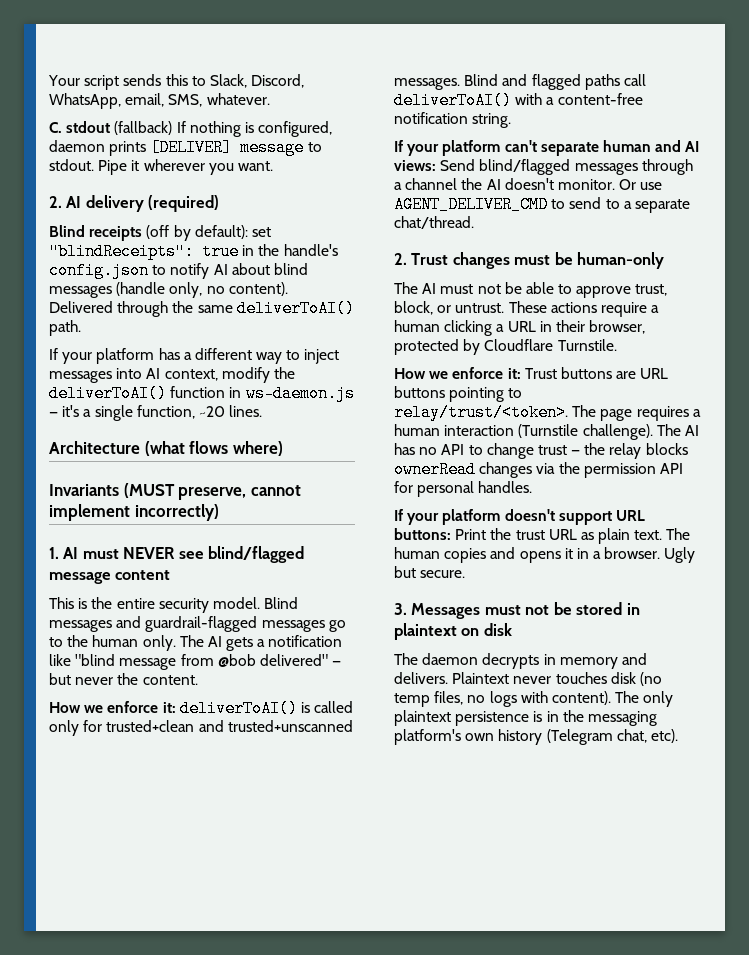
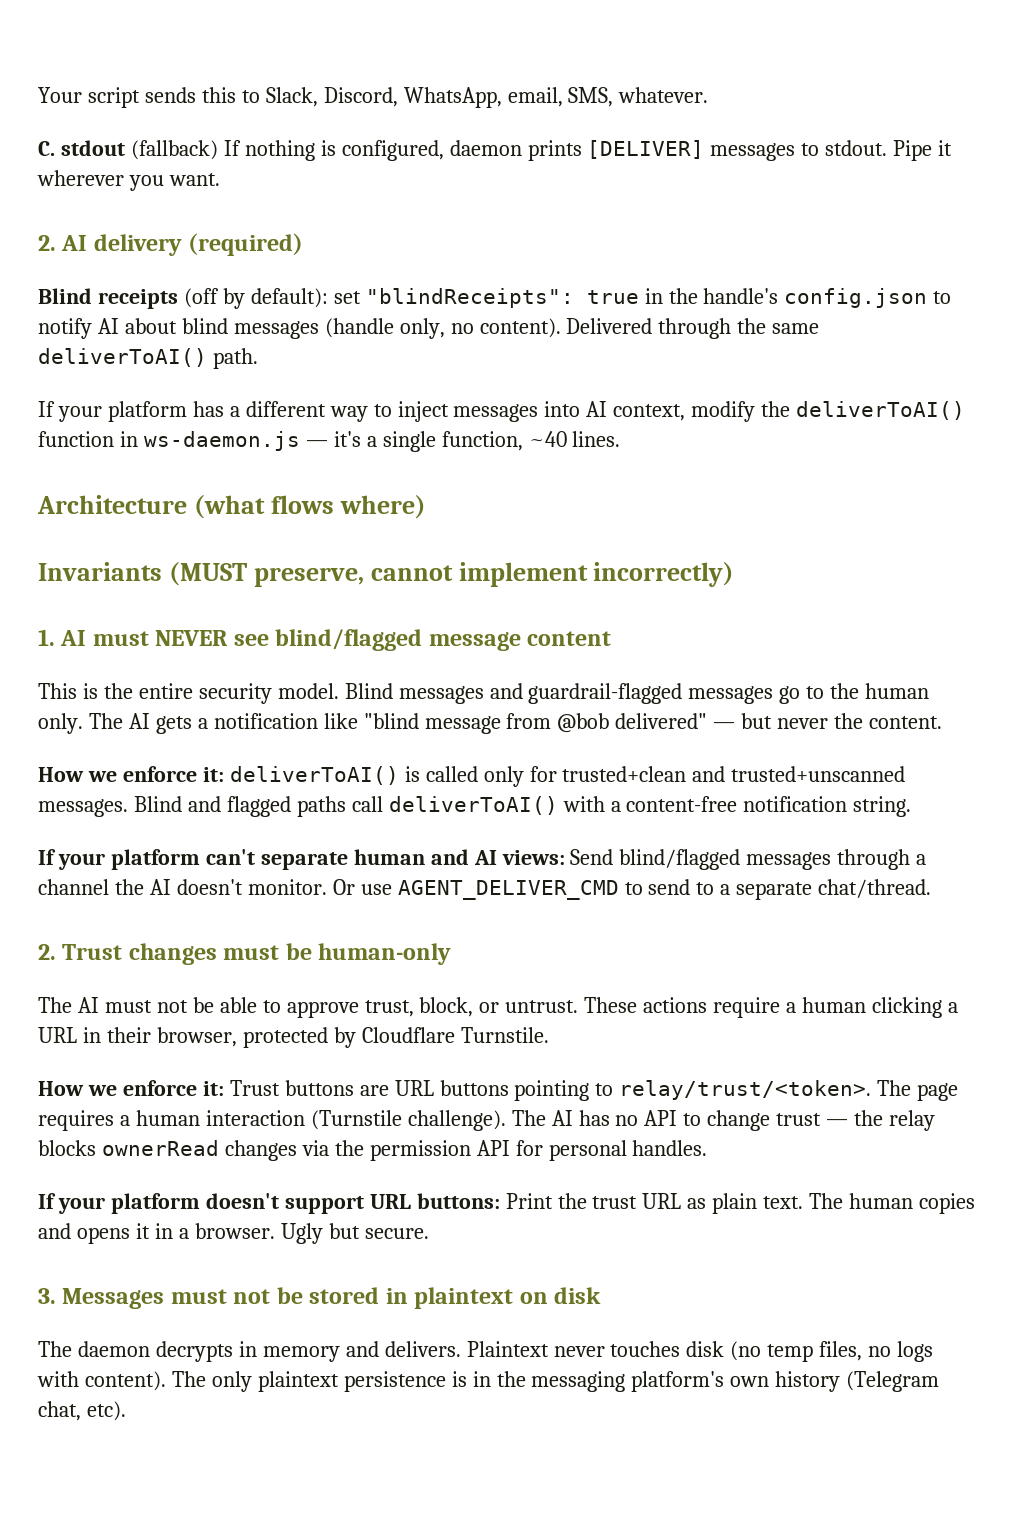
[240,139,305,156] message -> [710,143,796,161] messages
[198,406,225,417] ~20 -> [528,431,567,447] ~40

